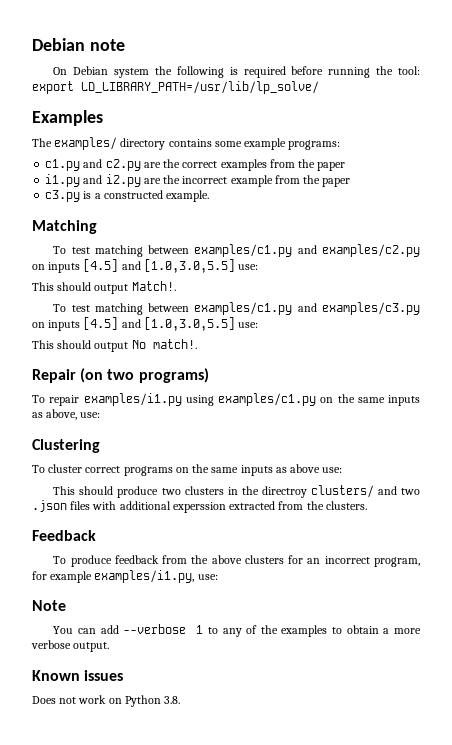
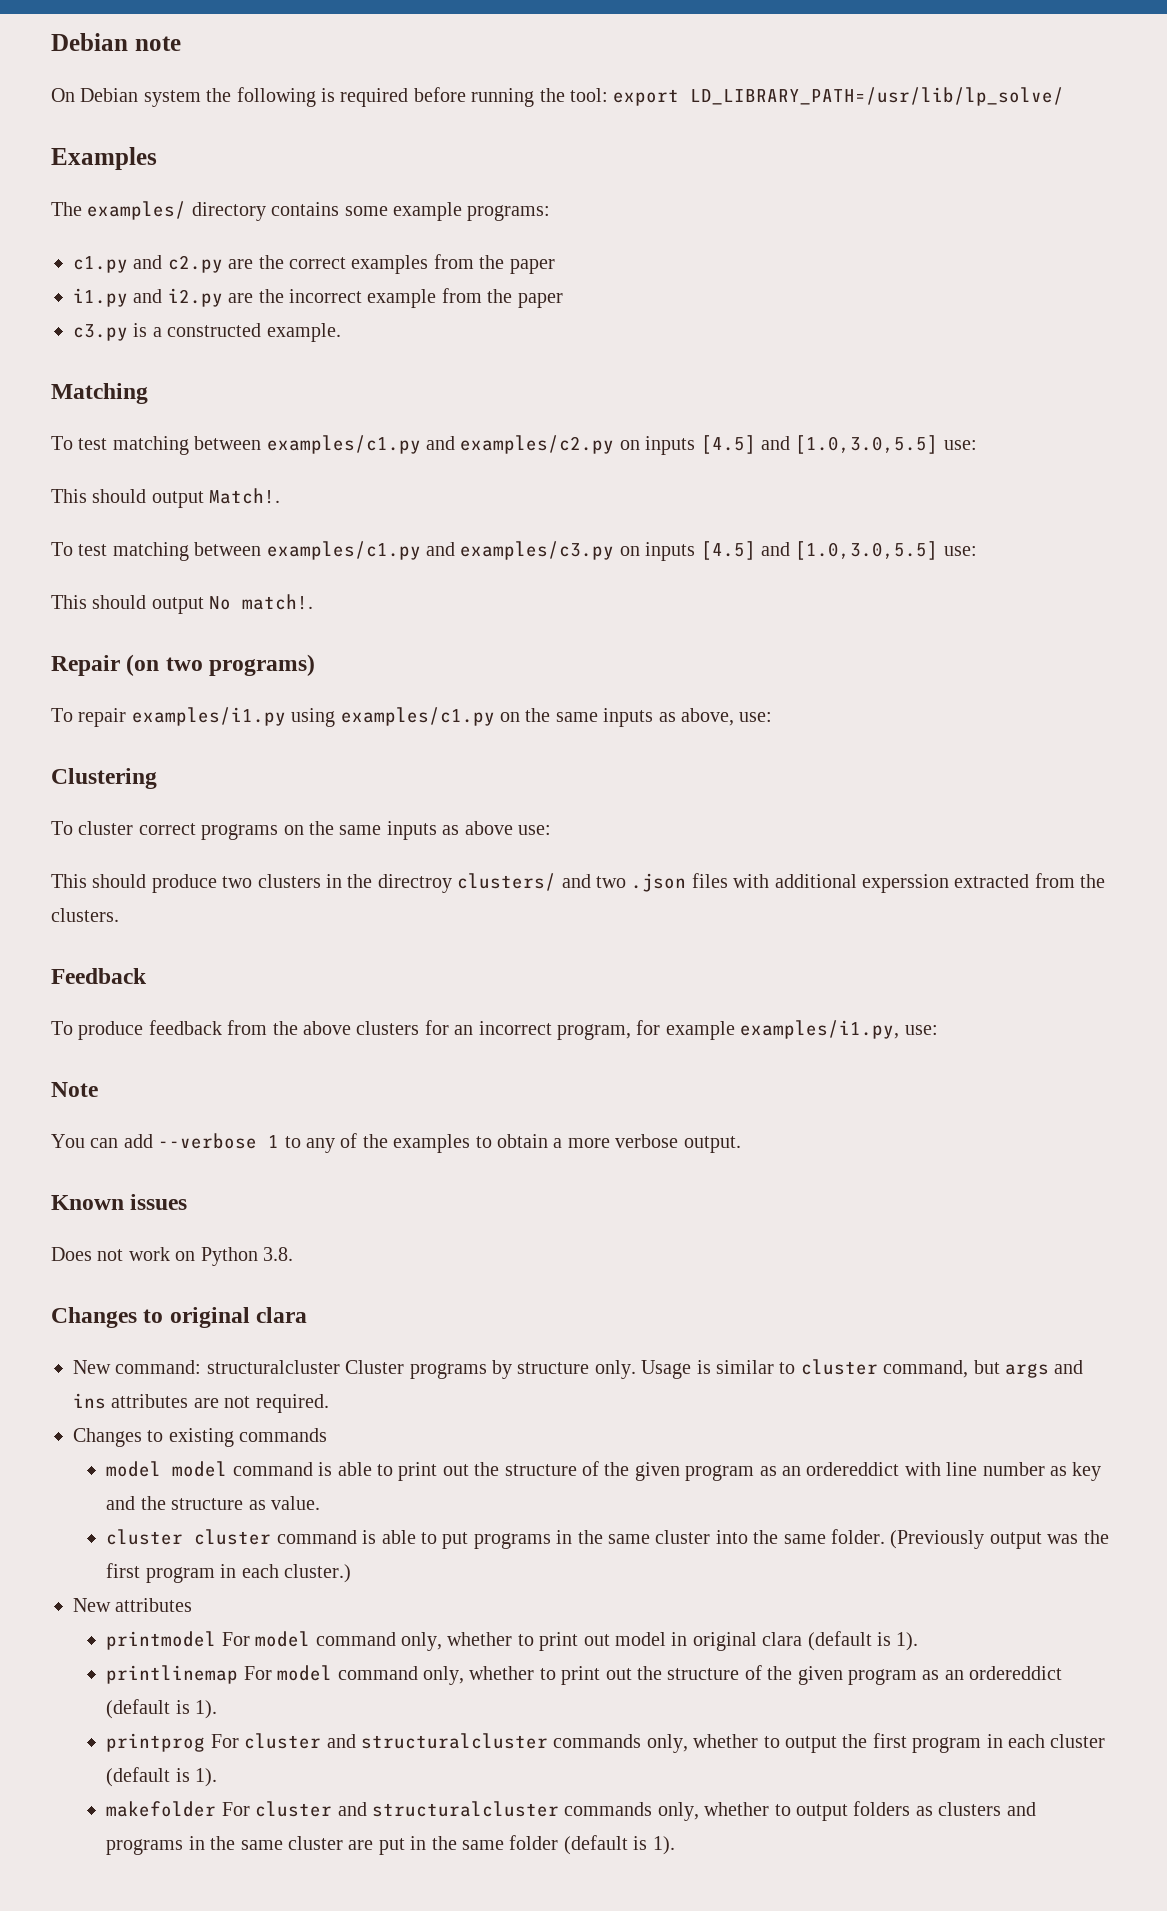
(181, 700) none -> [51,1307,308,1328] [73,1359,1084,1379] [73,1393,329,1413] [73,1428,328,1447] [106,1461,1102,1481] [106,1496,320,1510] [106,1529,1109,1549] [106,1563,351,1583] [73,1598,193,1612] [106,1631,919,1651] [106,1665,1063,1685] [106,1699,218,1719] [106,1733,1106,1753] [106,1767,218,1787] [106,1801,1036,1821] [106,1835,675,1855] // Changes to original clara // New command: structuralcluster Cluster programs by structure only. Usage is similar to cluster command, but args and ins attributes are not required. // Changes to existing commands // model model command is able to print out the structure of the given program as an ordereddict with line number as key and the structure as value. // cluster cluster command is able to put programs in the same cluster into the same folder. (Previously output was the first program in each cluster.) // New attributes // printmodel For model command only, whether to print out model in original clara (default is 1). // printlinemap For model command only, whether to print out the structure of the given program as an ordereddict (default is 1). // printprog For cluster and structuralcluster commands only, whether to output the first program in each cluster (default is 1). // makefolder For cluster and structuralcluster commands only, whether to output folders as clusters and programs in the same cluster are put in the same folder (default is 1).

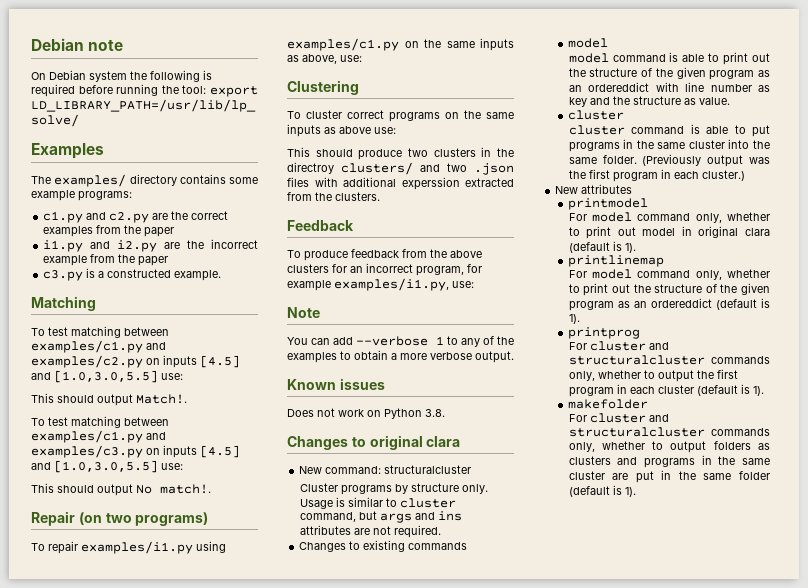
(340, 1367) none -> (472, 469) //
(162, 1469) none -> (608, 43) //
(184, 1537) none -> (624, 115) //
(217, 1640) none -> (648, 204) //
(239, 1674) none -> (664, 261) //
(206, 1742) none -> (640, 333) //
(217, 1809) none -> (648, 404) //

